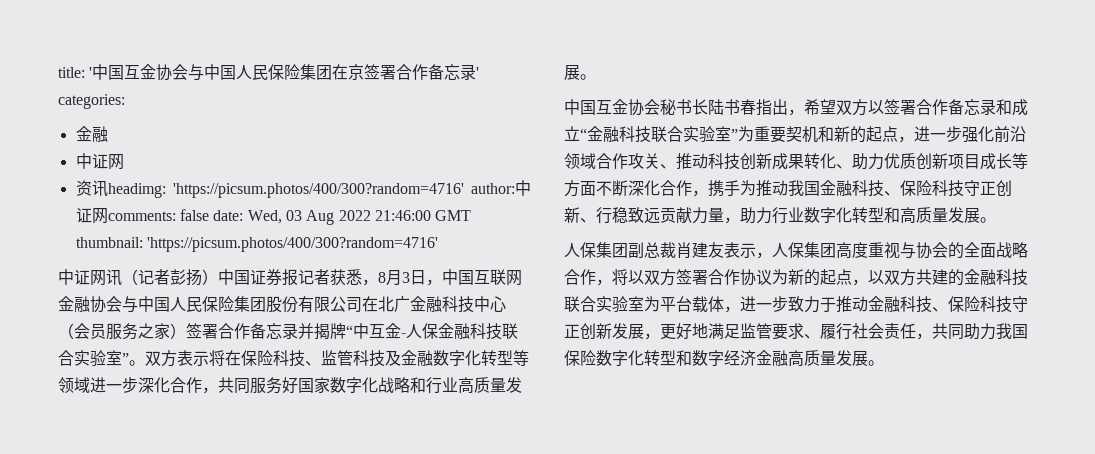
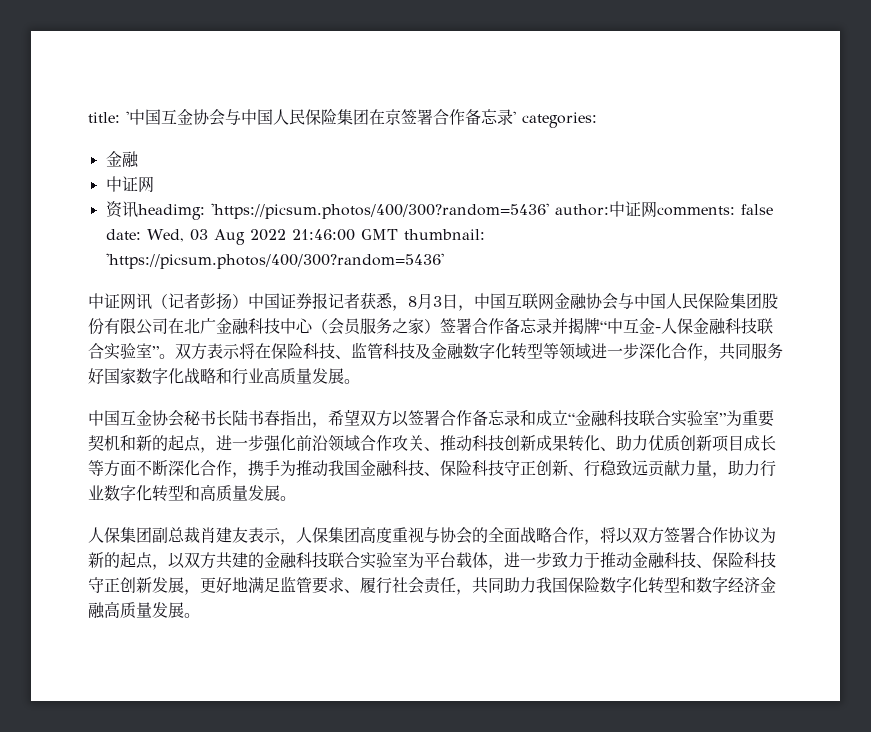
[172,183,464,198] 'https://picsum.photos/400/300?random=4716' -> [210,203,549,219] 'https://picsum.photos/400/300?random=5436'
[146,237,438,252] 'https://picsum.photos/400/300?random=4716' -> [105,253,444,269] 'https://picsum.photos/400/300?random=5436'

